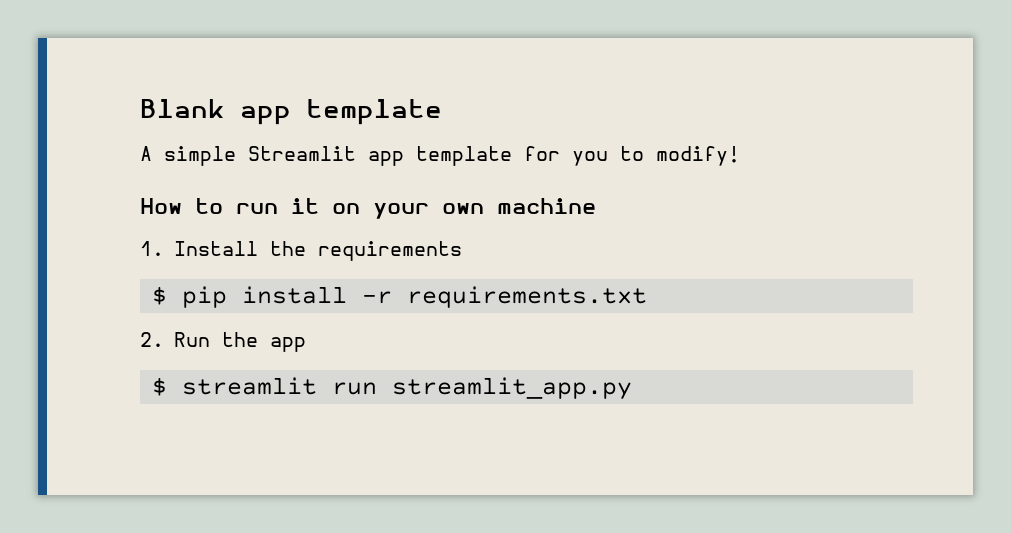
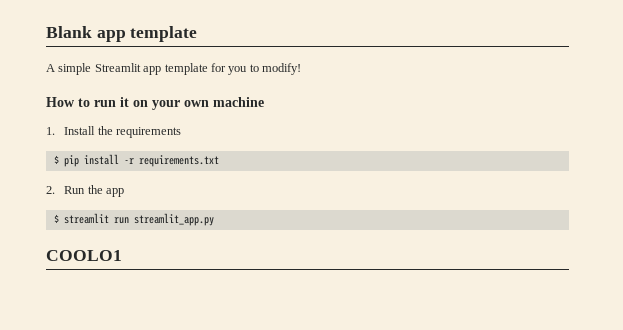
(632, 388) none -> [46,250,122,261] // COOLO1

